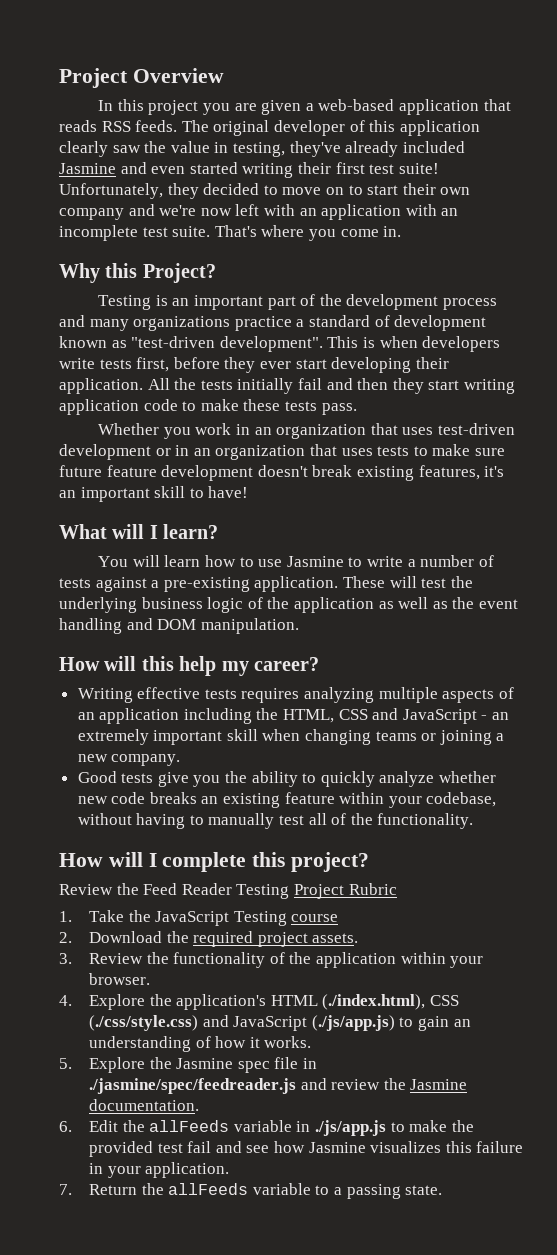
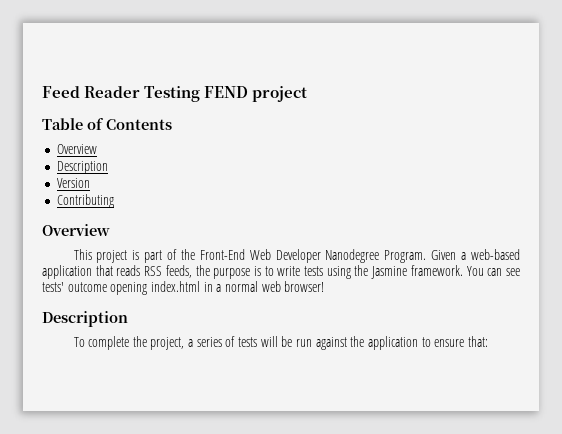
[59,68,224,88] [98,99,302,115] Project Overview // In this project you are given -> [42,86,308,102] [42,118,172,130] [56,144,97,154] [56,161,108,174] [56,178,90,188] [56,194,114,208] [42,224,110,236] [73,249,457,263] Feed Reader Testing FEND project // Table of Contents // Overview // Description // Version // Contributing // Overview // This project is part of the Front-End Web Developer Nanodegree Program. Given
[135,120,480,136] [59,141,465,157] [59,162,439,178] [59,183,471,199] [59,204,459,220] [59,225,402,241] [59,263,216,283] [98,294,497,310] [59,315,487,331] [59,336,501,352] [59,357,449,373] [59,378,515,394] [59,399,357,415] [98,423,515,439] [59,444,505,460] [59,465,505,481] [59,486,249,502] [59,524,219,539] [98,555,494,567] [59,576,473,592] [59,597,518,613] [59,618,299,634] [59,656,319,676] [77,687,514,703] [77,708,510,724] [77,729,505,745] [77,754,181,766] [77,771,497,787] [77,792,497,808] [77,813,474,829] [59,852,370,872] [59,883,397,899] [59,910,339,926] [59,931,359,947] [59,952,484,968] [89,973,151,985] [59,994,460,1010] [89,1015,471,1031] [89,1036,312,1052] [59,1057,318,1073] [89,1078,468,1094] [89,1099,200,1111] [59,1120,474,1136] [89,1141,524,1157] [89,1162,230,1178] [59,1183,443,1199] feeds. The original developer of this application clearly saw the value in testing, they've already included Jasmine and even started writing their first test suite! Unfortunately, they decided to move on to start their own company and we're now left with an application with an incomplete test suite. That's where you come in. // Why this Project? // Testing is an important part of the development process and many organizations practice a standard of development known as "test-driven development". This is when developers write tests first, before they ever start developing their application. All the tests initially fail and then they start writing application code to make these tests pass. // Whether you work in an organization that uses test-driven development or in an organization that uses tests to make sure future feature development doesn't break existing features, it's an important skill to have! // What will I learn? // You will learn how to use Jasmine to write a number of tests against a pre-existing application. These will test the underlying business logic of the application as well as the event handling and DOM manipulation. // How will this help my career? // Writing effective tests requires analyzing multiple aspects of an application including the HTML, CSS and JavaScript - an extremely important skill when changing teams or joining a new company. // Good tests give you the ability to quickly analyze whether new code breaks an existing feature within your codebase, without having to manually test all of the functionality. // How will I complete this project? // Review the Feed Reader Testing Project Rubric // 1. Take the JavaScript Testing course // 2. Download the required project assets. // 3. Review the functionality of the application within your browser. // 4. Explore the application's HTML (./index.html), CSS (./css/style.css) and JavaScript (./js/app.js) to gain an understanding of how it works. // 5. Explore the Jasmine spec file in ./jasmine/spec/feedreader.js and review the Jasmine documentation. // 6. Edit the allFeeds variable in ./js/app.js to make the provided test fail and see how Jasmine visualizes this failure in your application. // 7. Return the allFeeds variable to a passing state. -> [165,265,520,279] [42,281,325,295] [42,311,128,327] [73,336,488,350] feeds, the purpose is to write tests using the Jasmine framework. You can see tests' outcome opening index.html in a normal web browser! // Description // To complete the project, a series of tests will be run against the application to ensure that:

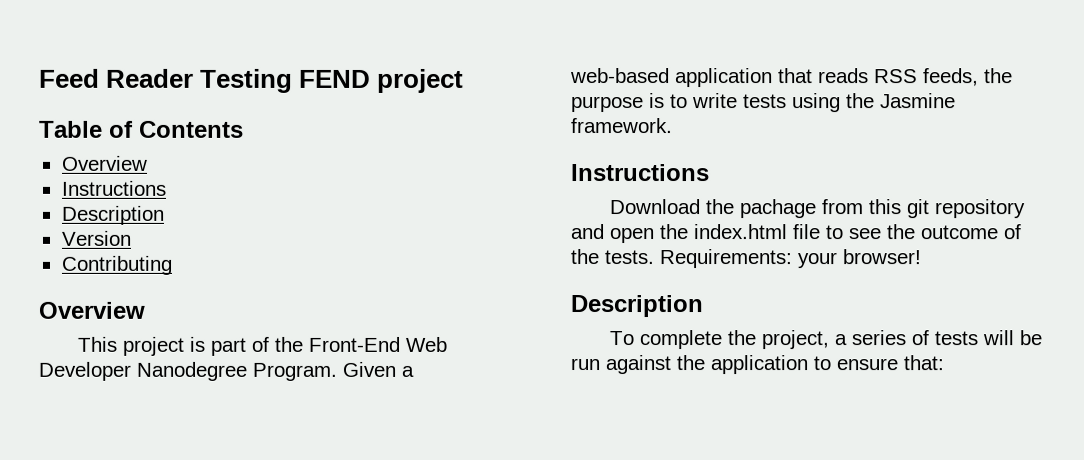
(97, 149) none -> [61,180,167,196] // Instructions
[466,266,520,276] [42,281,281,295] You can see tests' outcome opening index.html in a normal web -> [571,164,710,182] [610,199,1027,219] [570,224,1022,244] [570,249,837,269] // Instructions // Download the pachage from this git repository and open the index.html file to see the outcome of the tests. Requirements: your

